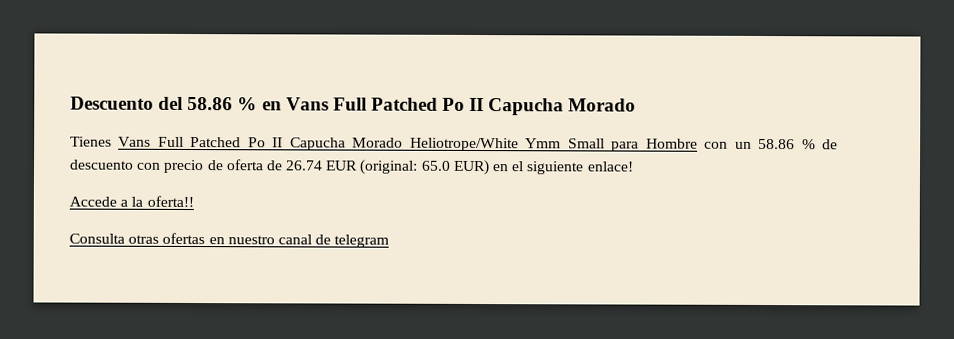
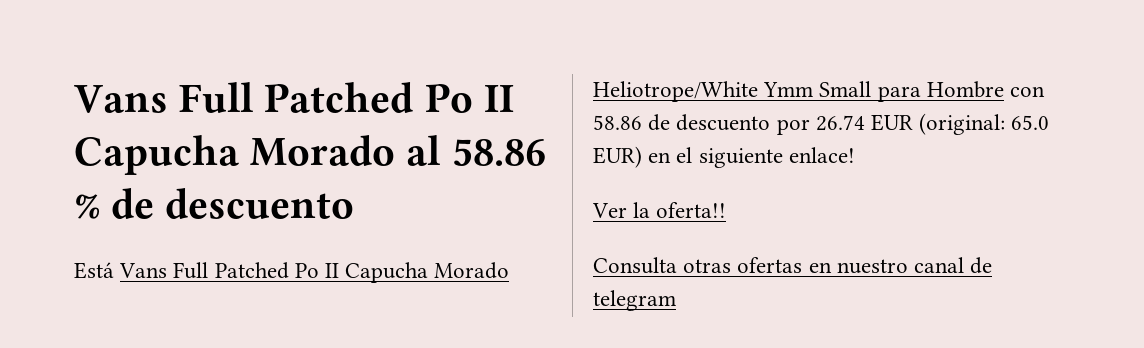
[70,96,637,116] [70,136,112,147] Descuento del 58.86 % en Vans Full Patched Po II Capucha Morado // Tienes -> [74,82,514,113] [74,135,546,175] [74,188,355,219] [74,262,114,279] Vans Full Patched Po II Capucha Morado al 58.86 % de descuento // Está
[734,138,839,150] [69,159,283,174] un 58.86 % de descuento con precio de oferta de -> [593,114,810,135] 58.86 de descuento por
[69,196,129,207] Accede a -> [592,203,627,218] Ver

